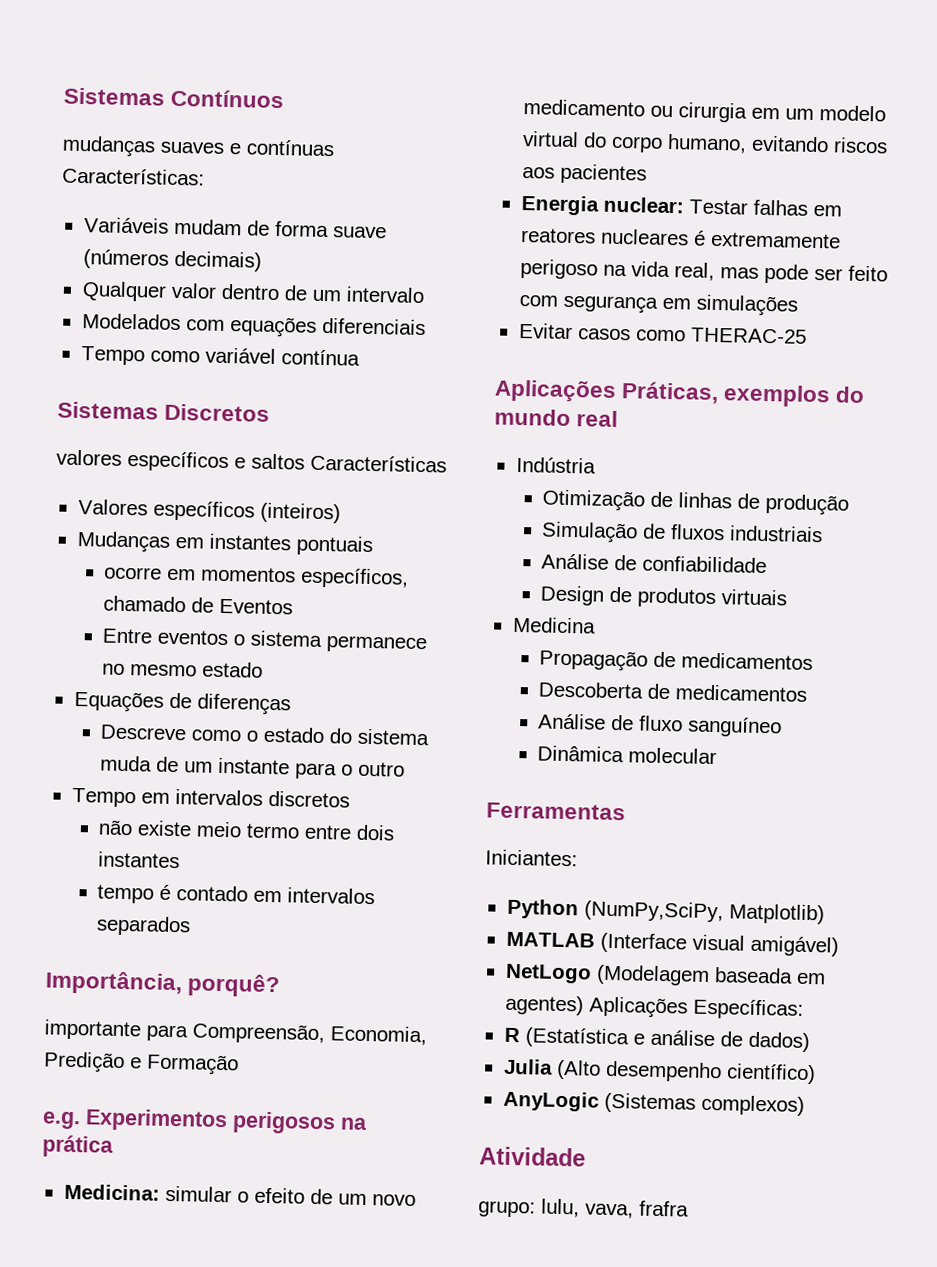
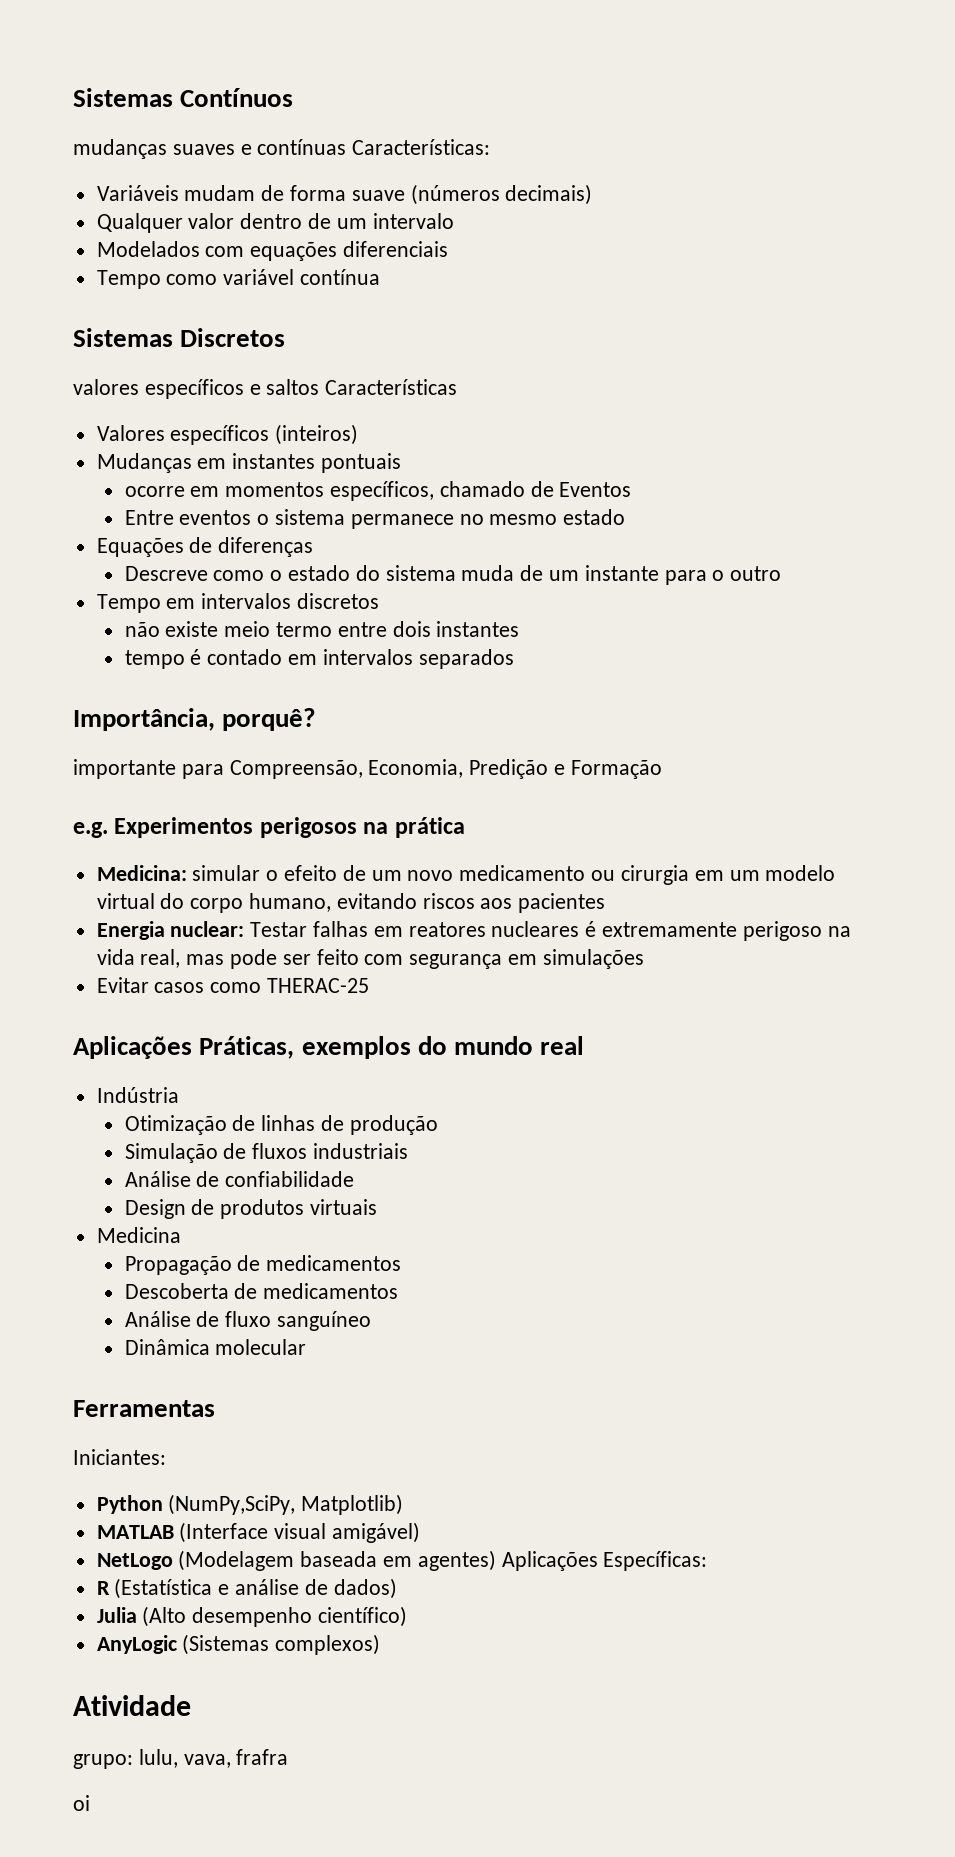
(689, 1208) none -> [73,1795,90,1811] // oi

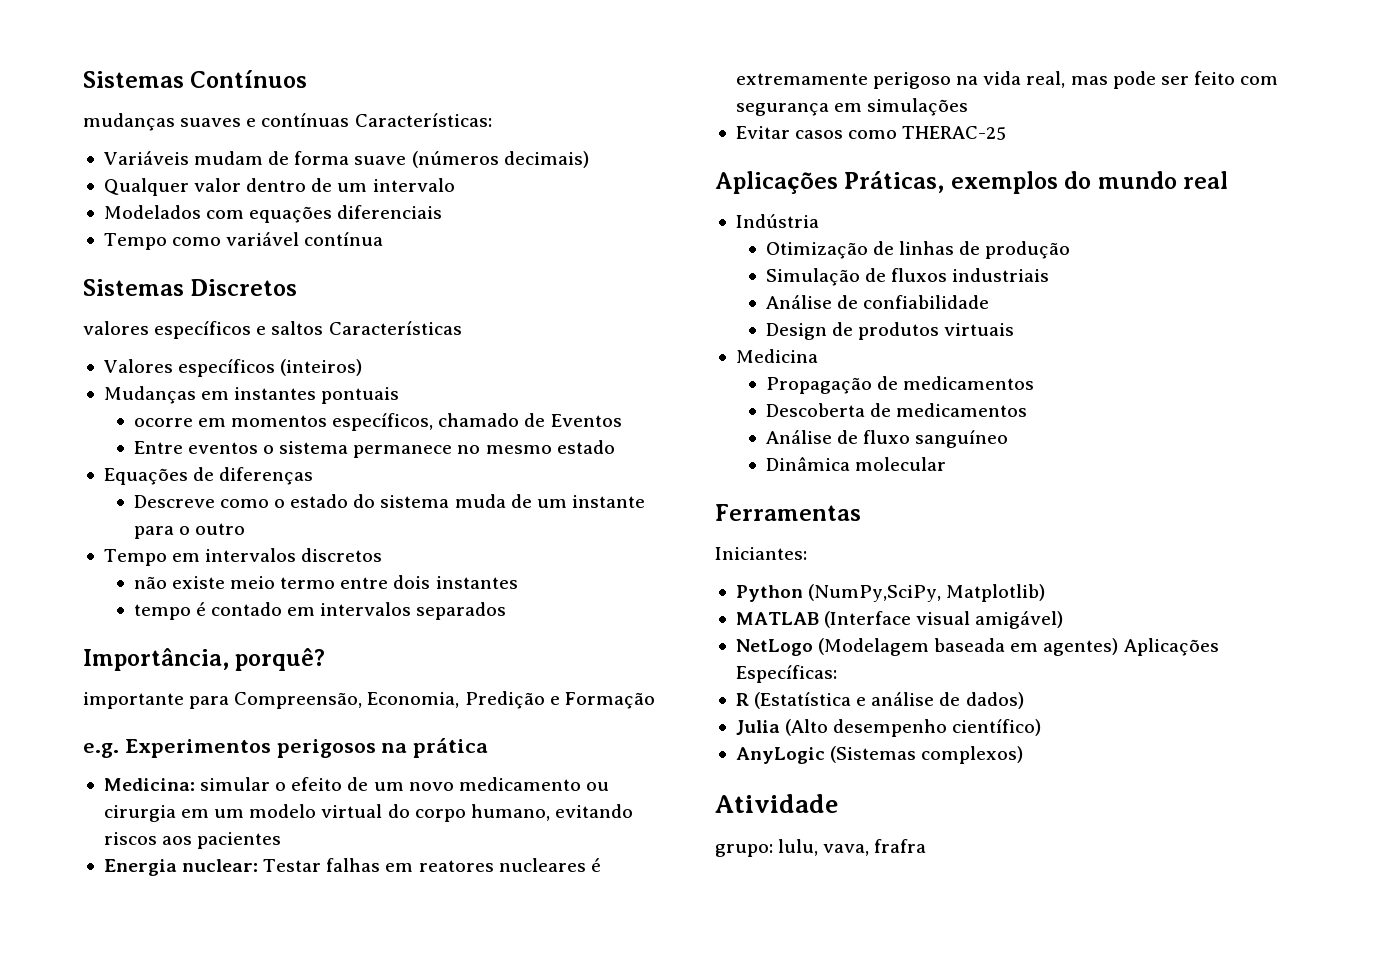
[73,1795,90,1811] // oi -> (927, 846) none

